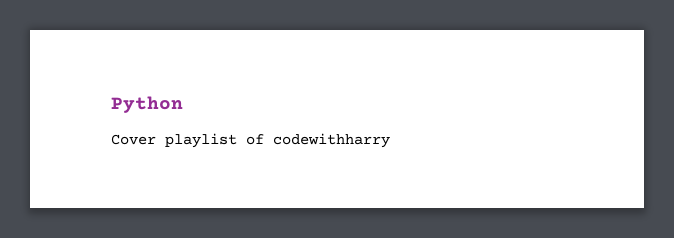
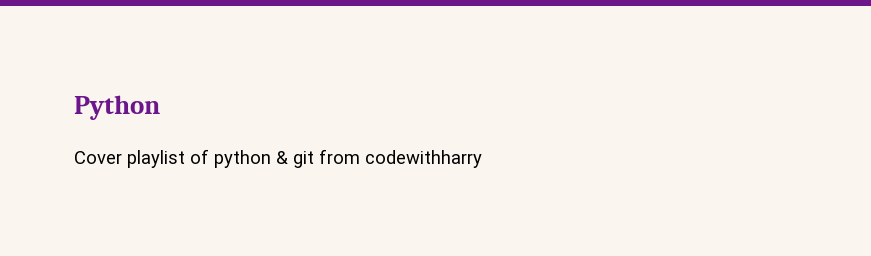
(264, 139) none -> [214,149,360,168] python & git from

